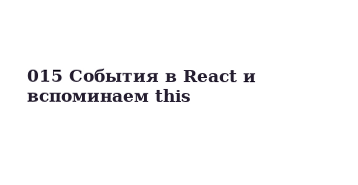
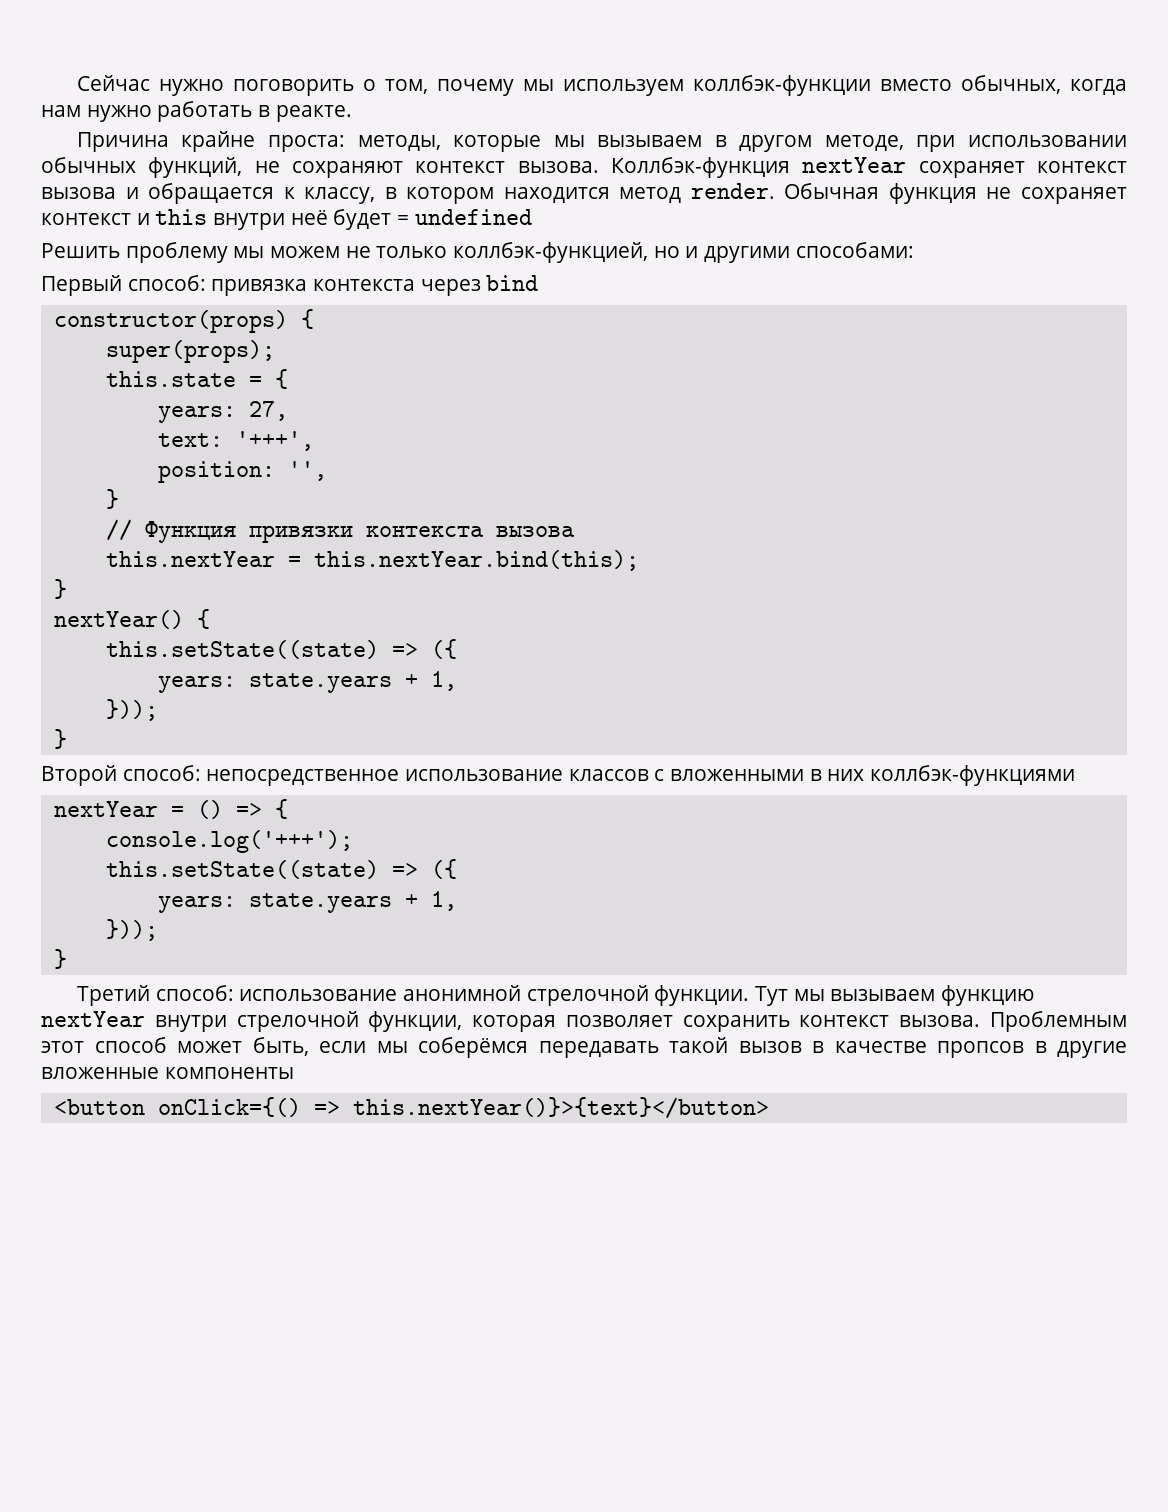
[27,67,257,83] [26,88,192,103] 015 События в React и вспоминаем this -> [76,75,1127,96] [41,101,352,122] [76,131,1128,152] [41,157,1127,178] [41,183,1127,204] [41,209,532,230] [41,242,914,263] [41,275,539,296] [53,309,314,333] [105,340,275,363] [105,369,288,389] [157,401,288,423] [157,431,314,451] [157,461,327,483] [105,489,119,509] [105,519,575,543] [105,550,639,571] [53,579,67,599] [53,609,210,629] [105,639,457,659] [157,671,457,693] [105,699,158,721] [53,729,67,749] [41,765,1076,786] [53,799,288,819] [105,830,353,853] [105,859,457,879] [157,891,457,913] [105,919,158,941] [53,949,67,969] [76,985,1034,1006] [41,1011,1128,1032] [41,1037,1127,1058] [41,1067,294,1079] [53,1097,769,1119] Сейчас нужно поговорить о том, почему мы используем коллбэк-функции вместо обычных, когда нам нужно работать в реакте. // Причина крайне проста: методы, которые мы вызываем в другом методе, при использовании обычных функций, не сохраняют контекст вызова. Коллбэк-функция nextYear сохраняет контекст вызова и обращается к классу, в котором находится метод render. Обычная функция не сохраняет контекст и this внутри неё будет = undefined // Решить проблему мы можем не только коллбэк-функцией, но и другими способами: // Первый способ: привязка контекста через bind // constructor(props) { // super(props); // this.state = { // years: 27, // text: '+++', // position: '', // } // // Функция привязки контекста вызова // this.nextYear = this.nextYear.bind(this); // } // nextYear() { // this.setState((state) => ({ // years: state.years + 1, // })); // } // Второй способ: непосредственное использование классов с вложенными в них коллбэк-функциями // nextYear = () => { // console.log('+++'); // this.setState((state) => ({ // years: state.years + 1, // })); // } // Третий способ: использование анонимной стрелочной функции. Тут мы вызываем функцию nextYear внутри стрелочной функции, которая позволяет сохранить контекст вызова. Проблемным этот способ может быть, если мы соберёмся передавать такой вызов в качестве пропсов в другие вложенные компоненты // <button onClick={() => this.nextYear()}>{text}</button>

